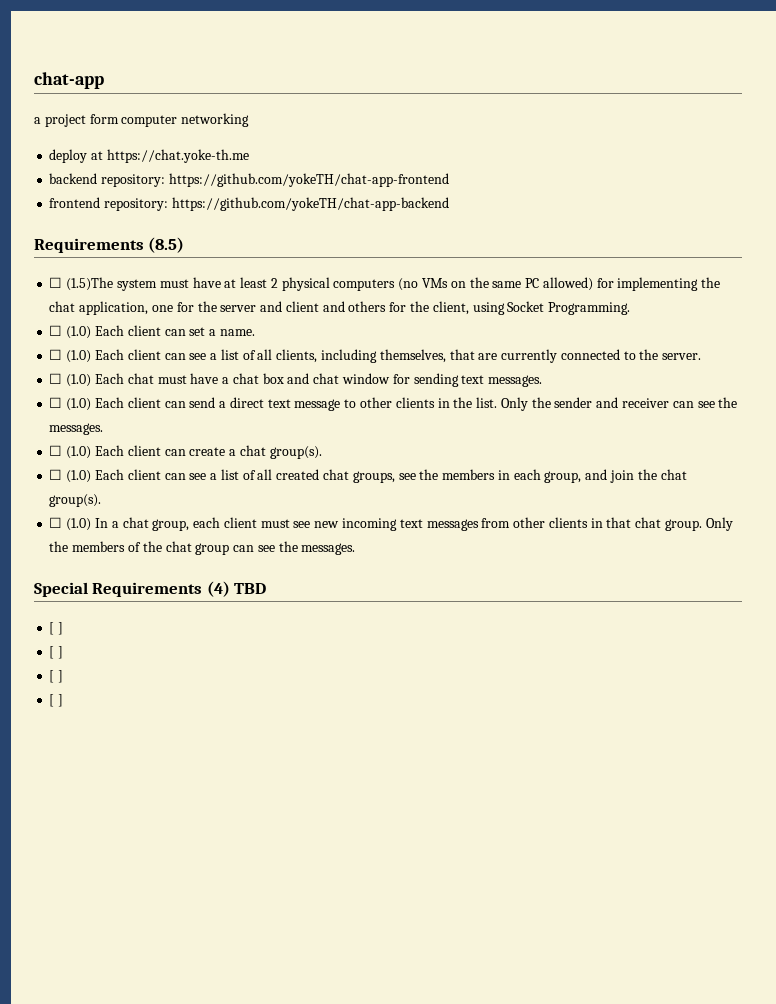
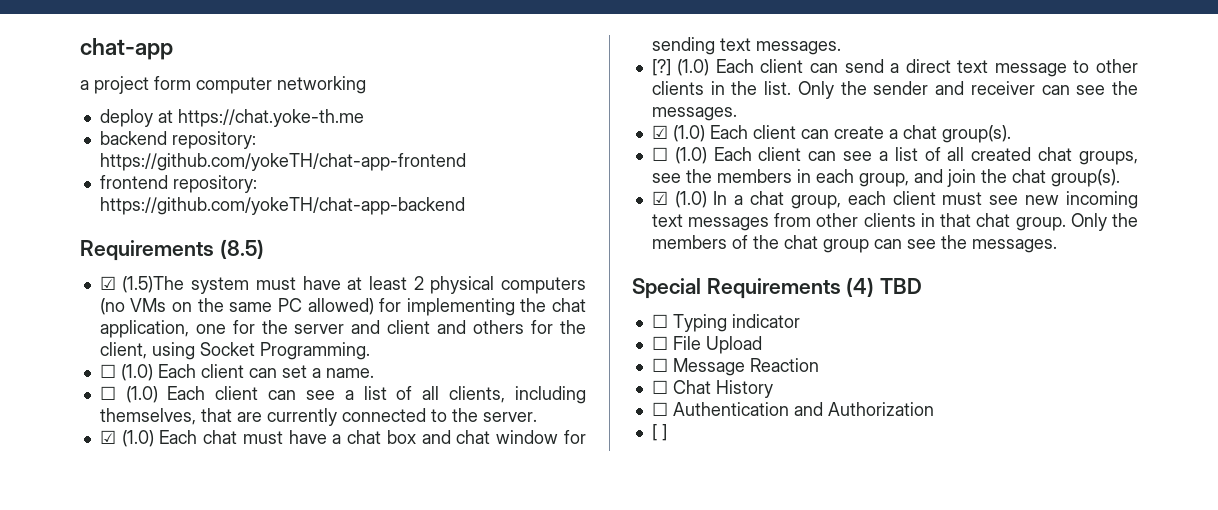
[49,277,63,288] ☐ -> [99,276,116,290] ☑
[49,373,63,384] ☐ -> [99,430,116,444] ☑
[49,397,63,408] ☐ -> [651,59,671,76] [?]
[49,445,63,456] ☐ -> [651,125,668,139] ☑
[49,517,63,528] ☐ -> [651,191,668,205] ☑
[49,622,64,635] [49,646,64,659] [49,670,64,683] [ ] // [ ] // [ ] -> [651,314,800,332] [651,336,762,354] [651,358,819,376] [651,380,773,398] [651,402,934,416] ☐ Typing indicator // ☐ File Upload // ☐ Message Reaction // ☐ Chat History // ☐ Authentication and Authorization

